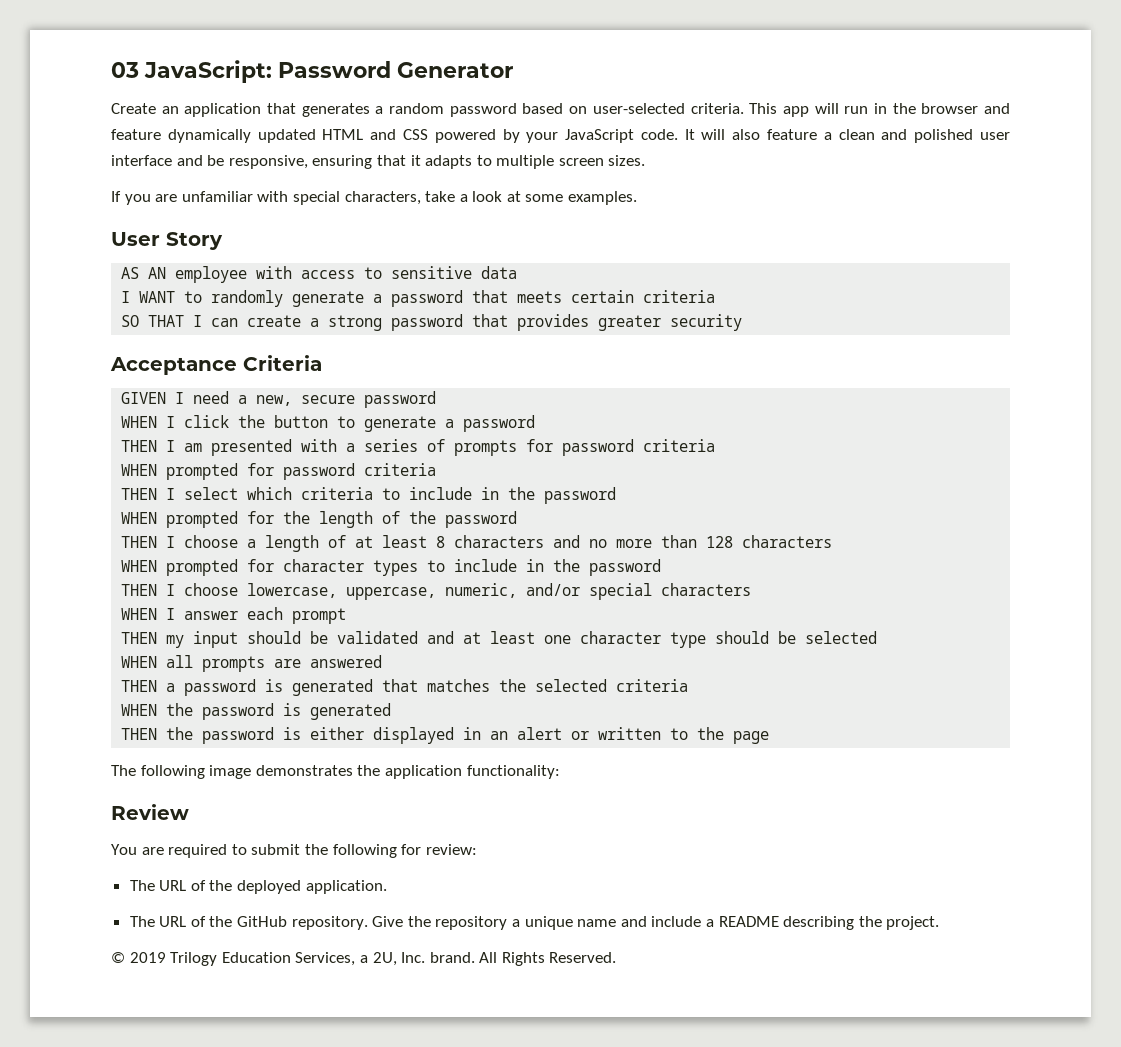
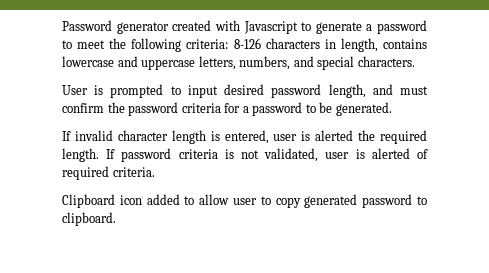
[111,60,513,83] [111,103,1011,117] [111,129,1010,143] [111,155,646,169] [111,191,638,205] [111,232,223,250] [121,266,518,283] [121,290,716,307] [121,314,743,331] [110,355,322,375] [121,391,437,408] [121,415,536,432] [121,439,716,456] [121,463,437,480] [121,487,617,504] [121,511,518,528] [121,535,833,552] [121,559,662,576] [121,583,752,600] [121,607,347,624] [121,631,878,648] [121,655,383,672] [121,679,689,696] [121,703,392,720] [121,727,770,744] [111,765,560,779] [111,804,189,820] [111,844,477,858] [129,880,387,894] [129,916,940,930] [111,952,617,966] 03 JavaScript: Password Generator // Create an application that generates a random password based on user-selected criteria. This app will run in the browser and feature dynamically updated HTML and CSS powered by your JavaScript code. It will also feature a clean and polished user interface and be responsive, ensuring that it adapts to multiple screen sizes. // If you are unfamiliar with special characters, take a look at some examples. // User Story // AS AN employee with access to sensitive data // I WANT to randomly generate a password that meets certain criteria // SO THAT I can create a strong password that provides greater security // Acceptance Criteria // GIVEN I need a new, secure password // WHEN I click the button to generate a password // THEN I am presented with a series of prompts for password criteria // WHEN prompted for password criteria // THEN I select which criteria to include in the password // WHEN prompted for the length of the password // THEN I choose a length of at least 8 characters and no more than 128 characters // WHEN prompted for character types to include in the password // THEN I choose lowercase, uppercase, numeric, and/or special characters // WHEN I answer each prompt // THEN my input should be validated and at least one character type should be selected // WHEN all prompts are answered // THEN a password is generated that matches the selected criteria // WHEN the password is generated // THEN the password is either displayed in an alert or written to the page // The following image demonstrates the application functionality: // Review // You are required to submit the following for review: // The URL of the deployed application. // The URL of the GitHub repository. Give the repository a unique name and include a README describing the project. // © 2019 Trilogy Education Services, a 2U, Inc. brand. All Rights Reserved. -> [62,20,427,34] [62,38,427,52] [62,56,415,70] [62,84,429,98] [62,102,392,116] [62,130,427,144] [62,148,428,162] [62,166,155,180] [62,194,428,208] [62,212,116,226] Password generator created with Javascript to generate a password to meet the following criteria: 8-126 characters in length, contains lowercase and uppercase letters, numbers, and special characters. // User is prompted to input desired password length, and must confirm the password criteria for a password to be generated. // If invalid character length is entered, user is alerted the required length. If password criteria is not validated, user is alerted of required criteria. // Clipboard icon added to allow user to copy generated password to clipboard.

